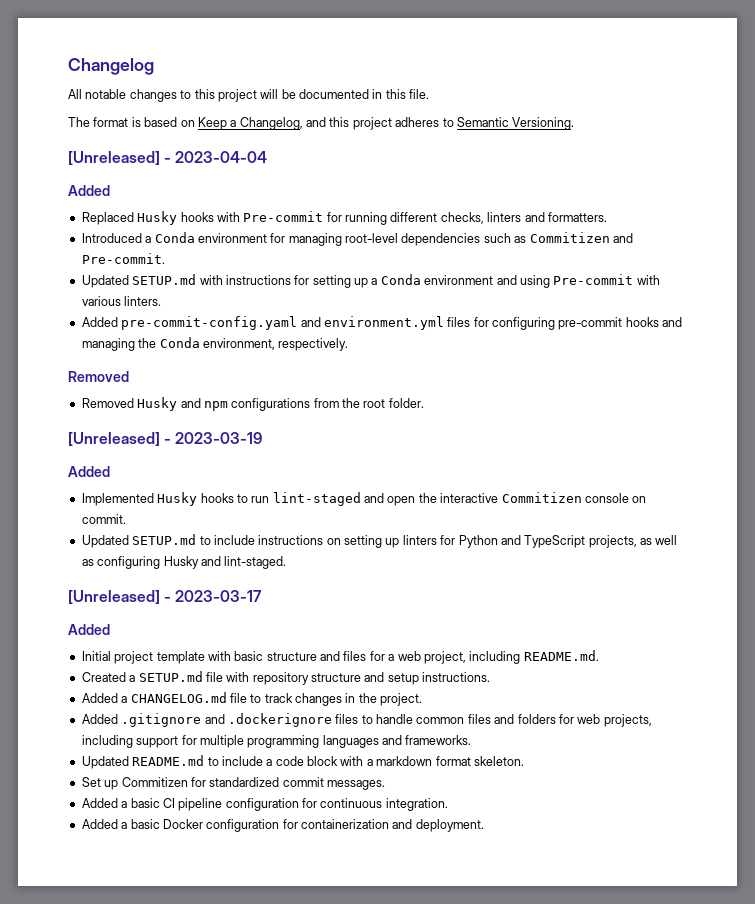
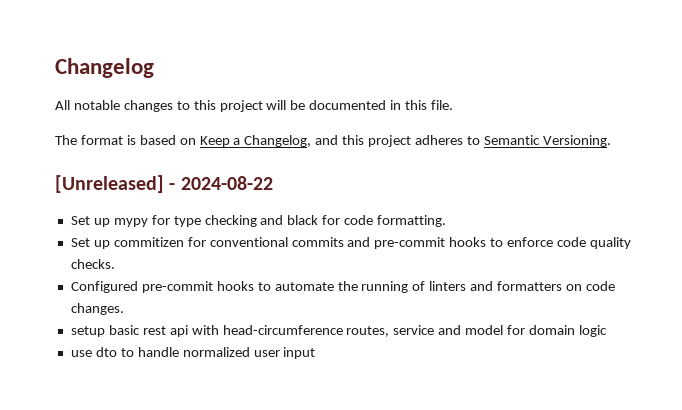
[175,151,268,163] [68,185,110,196] [81,211,607,225] [81,232,633,246] [81,253,165,264] [81,274,660,288] [81,296,162,306] [81,316,683,330] [81,337,349,351] [68,371,129,382] [81,397,424,411] [68,432,263,446] [68,466,110,477] [81,492,647,506] [81,514,126,524] [81,534,678,548] [81,556,287,569] [68,590,262,604] [68,624,110,635] [81,650,599,664] [81,671,491,685] [81,692,423,706] [81,713,652,727] [81,735,472,748] [81,755,524,769] [81,777,385,790] [81,798,448,811] [81,819,484,832] 2023-04-04 // Added // Replaced Husky hooks with Pre-commit for running different checks, linters and formatters. // Introduced a Conda environment for managing root-level dependencies such as Commitizen and Pre-commit. // Updated SETUP.md with instructions for setting up a Conda environment and using Pre-commit with various linters. // Added pre-commit-config.yaml and environment.yml files for configuring pre-commit hooks and managing the Conda environment, respectively. // Removed // Removed Husky and npm configurations from the root folder. // [Unreleased] - 2023-03-19 // Added // Implemented Husky hooks to run lint-staged and open the interactive Commitizen console on commit. // Updated SETUP.md to include instructions on setting up linters for Python and TypeScript projects, as well as configuring Husky and lint-staged. // [Unreleased] - 2023-03-17 // Added // Initial project template with basic structure and files for a web project, including README.md. // Created a SETUP.md file with repository structure and setup instructions. // Added a CHANGELOG.md file to track changes in the project. // Added .gitignore and .dockerignore files to handle common files and folders for web projects, including support for multiple programming languages and frameworks. // Updated README.md to include a code block with a markdown format skeleton. // Set up Commitizen for standardized commit messages. // Added a basic CI pipeline configuration for continuous integration. // Added a basic Docker configuration for containerization and deployment. -> [180,176,273,190] [70,215,447,227] [70,237,631,249] [70,259,115,269] [70,281,615,293] [70,303,124,315] [70,325,607,337] [70,347,316,359] 2024-08-22 // Set up mypy for type checking and black for code formatting. // Set up commitizen for conventional commits and pre-commit hooks to enforce code quality checks. // Configured pre-commit hooks to automate the running of linters and formatters on code changes. // setup basic rest api with head-circumference routes, service and model for domain logic // use dto to handle normalized user input

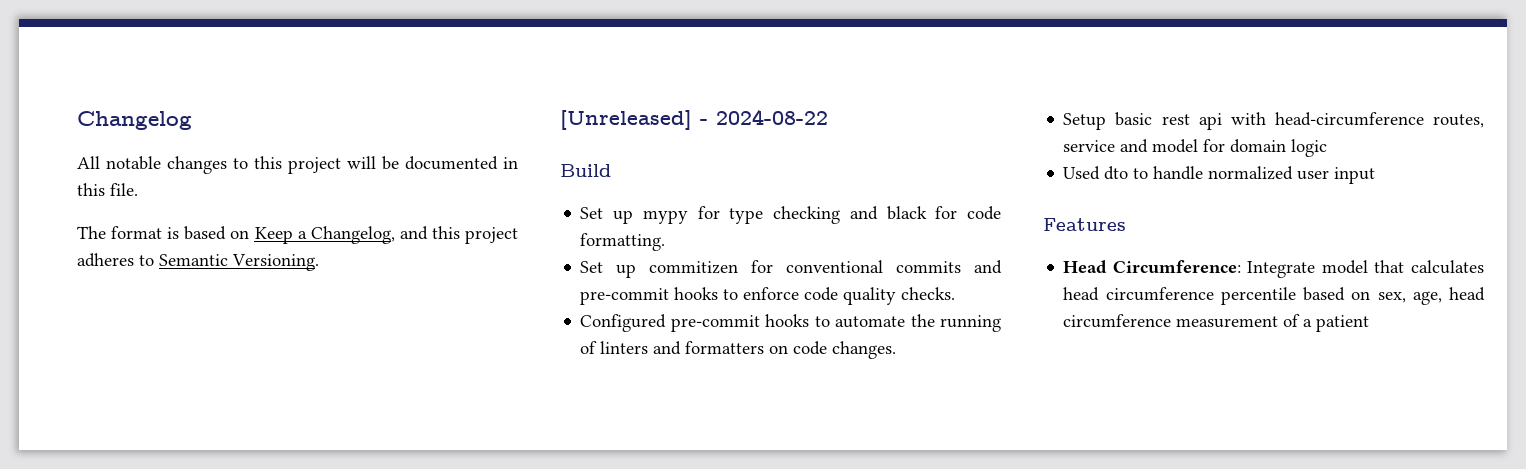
(273, 183) none -> [560,164,611,177] // Build
[70,326,105,337] setup -> [1063,113,1107,130] Setup
[70,350,92,357] use -> [1063,166,1101,180] Used
(316, 353) none -> [1043,218,1126,231] [1063,260,1484,278] [1063,287,1485,305] [1063,314,1370,332] // Features // Head Circumference: Integrate model that calculates head circumference percentile based on sex, age, head circumference measurement of a patient

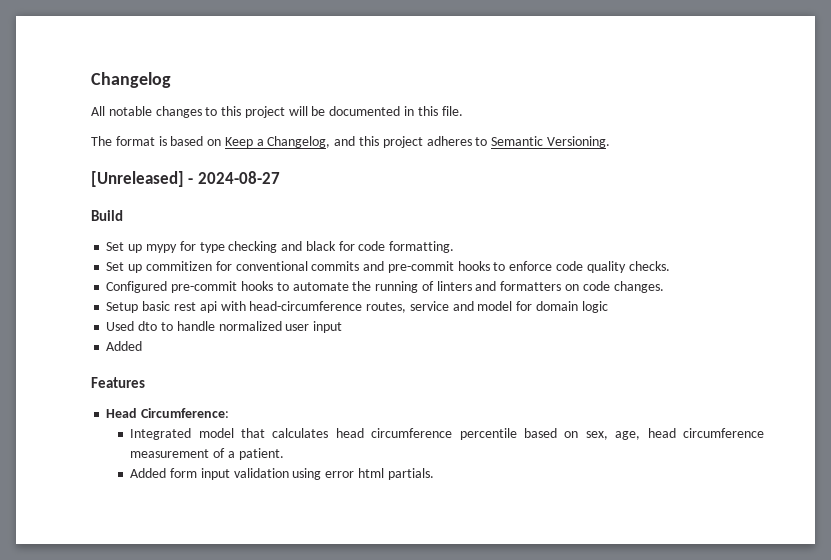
[716,109,828,125] 2024-08-22 -> [197,171,280,184] 2024-08-27
(1376, 175) none -> [106,341,143,351] // Added
[1247,261,1316,278] Integrate -> [130,428,192,440] // Integrated
[1316,315,1370,332] patient -> [238,448,284,460] [130,468,434,480] patient. // Added form input validation using error html partials.

